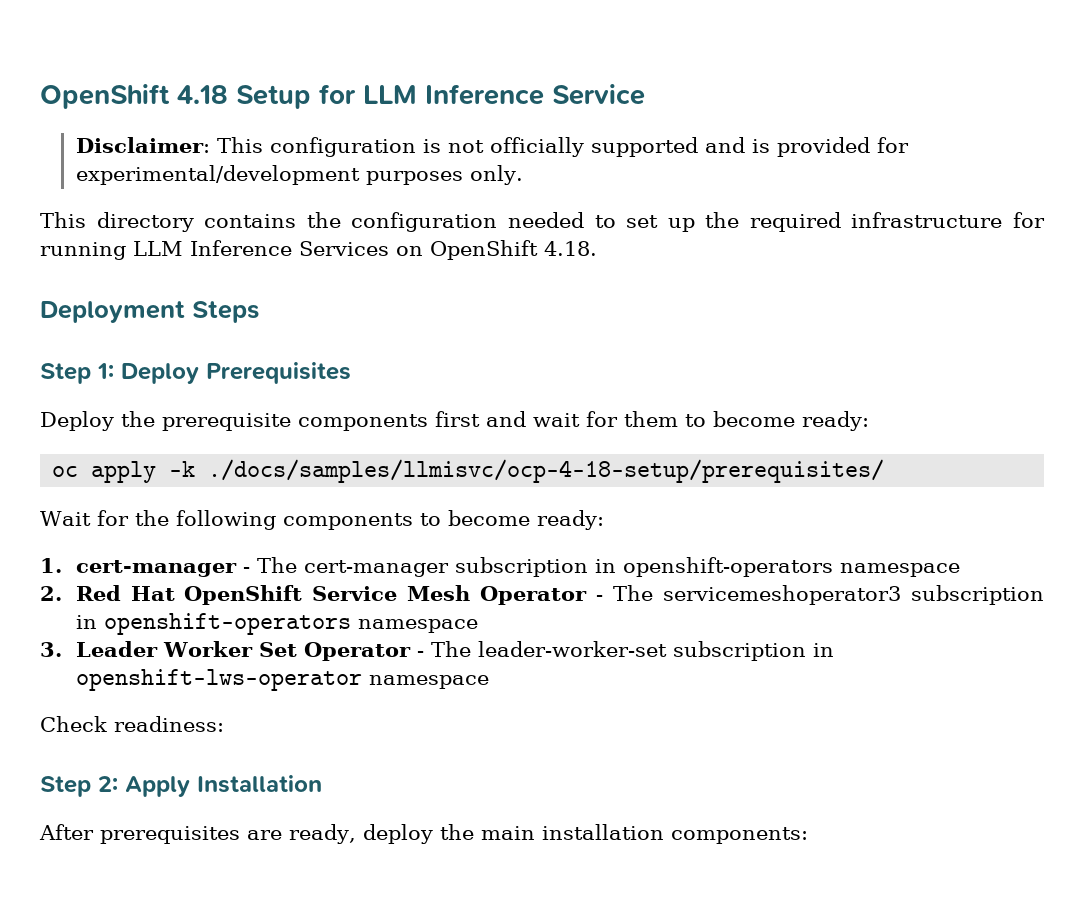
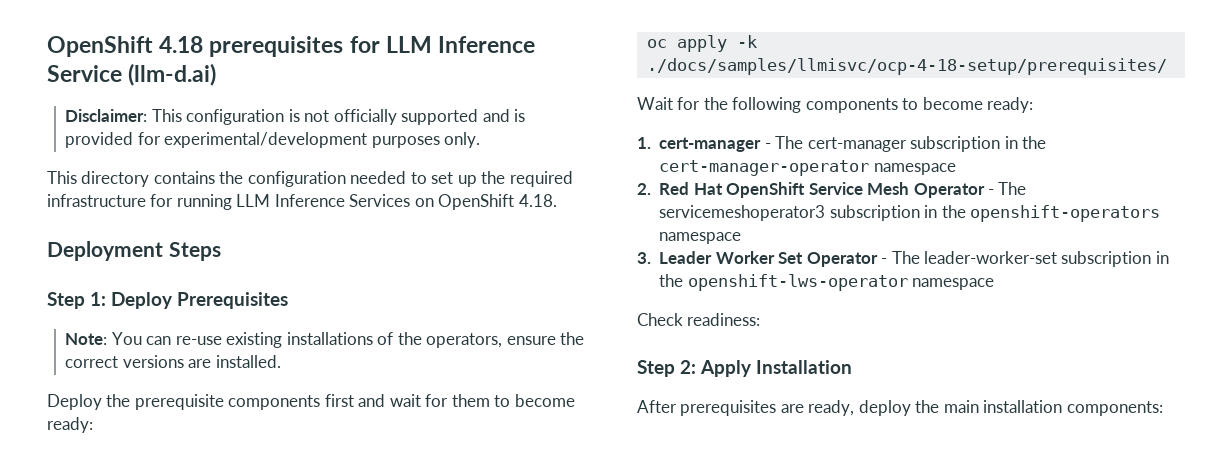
[236,85,311,109] Setup -> [209,36,344,57] prerequisites
(645, 94) none -> [128,63,217,86] (llm-d.ai)
(351, 373) none -> [65,332,585,348] [65,355,281,368] // Note: You can re-use existing installations of the operators, ensure the correct versions are installed.
[622,557,833,577] openshift-operators -> [1021,136,1046,149] [659,160,870,176] the cert-manager-operator
(97, 622) none -> [941,205,966,218] the
(834, 650) none -> [659,274,684,287] the

